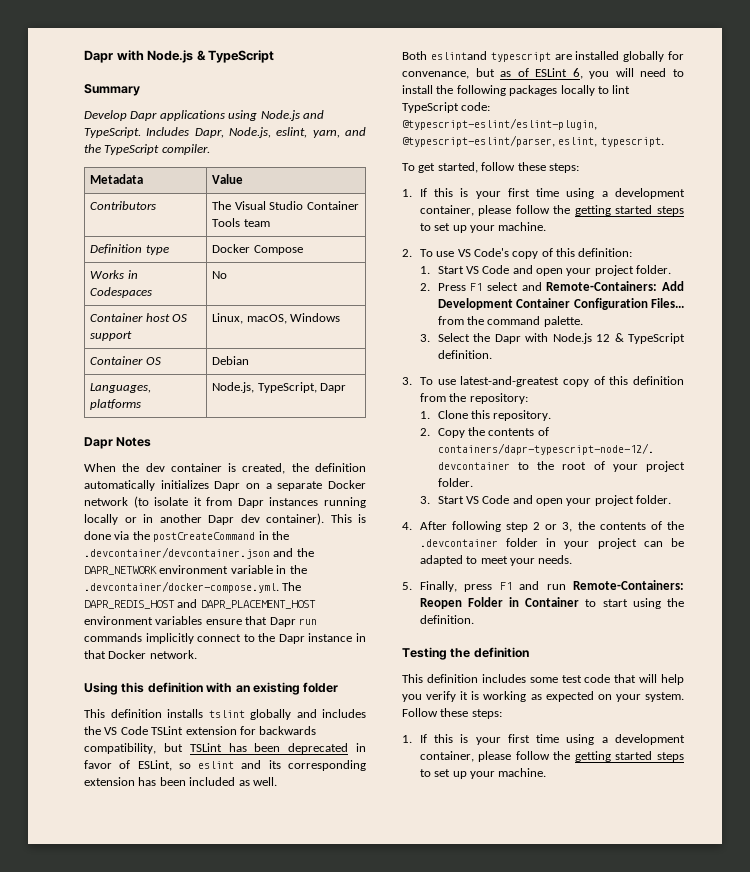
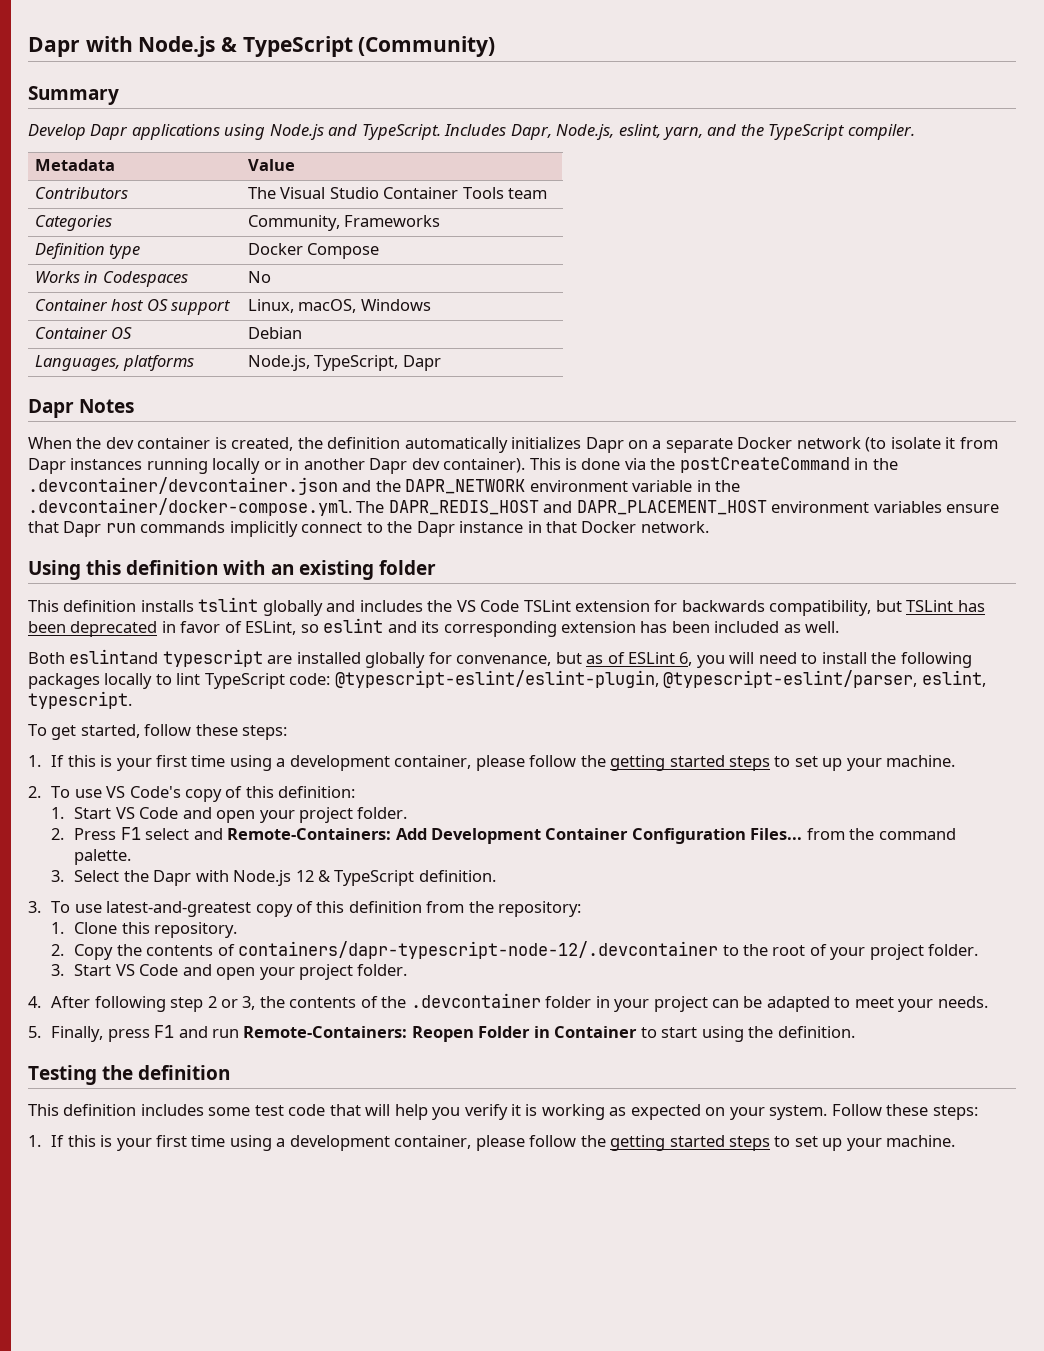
(275, 56) none -> [358,36,496,57] (Community)
(270, 223) none -> [34,215,112,231] [247,215,441,231] // Categories | Community, Frameworks

